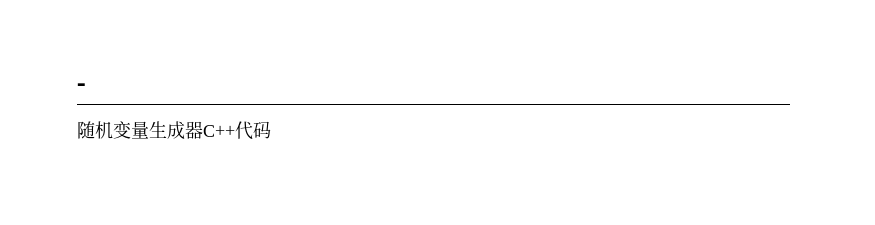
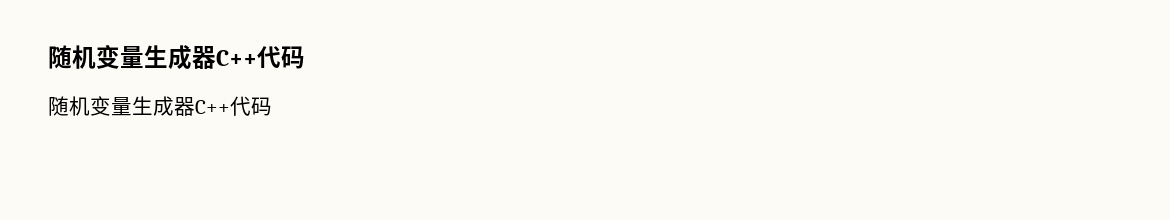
[77,83,86,93] - -> [48,44,305,70] 随机变量生成器C++代码

